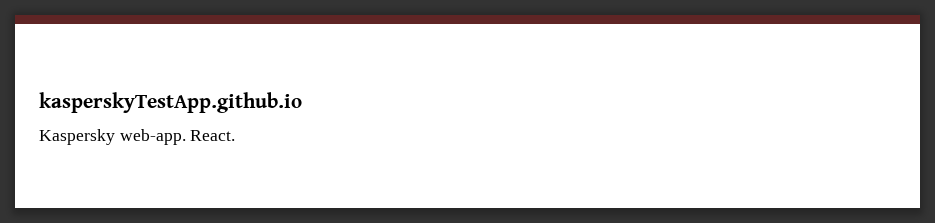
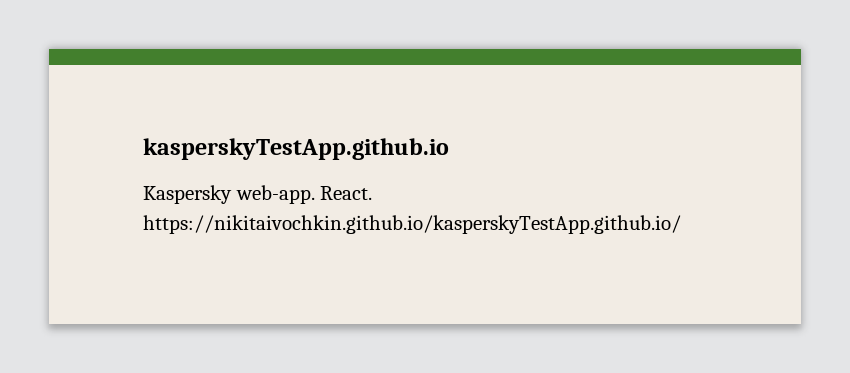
(236, 135) none -> [143,215,681,234] https://nikitaivochkin.github.io/kasperskyTestApp.github.io/

